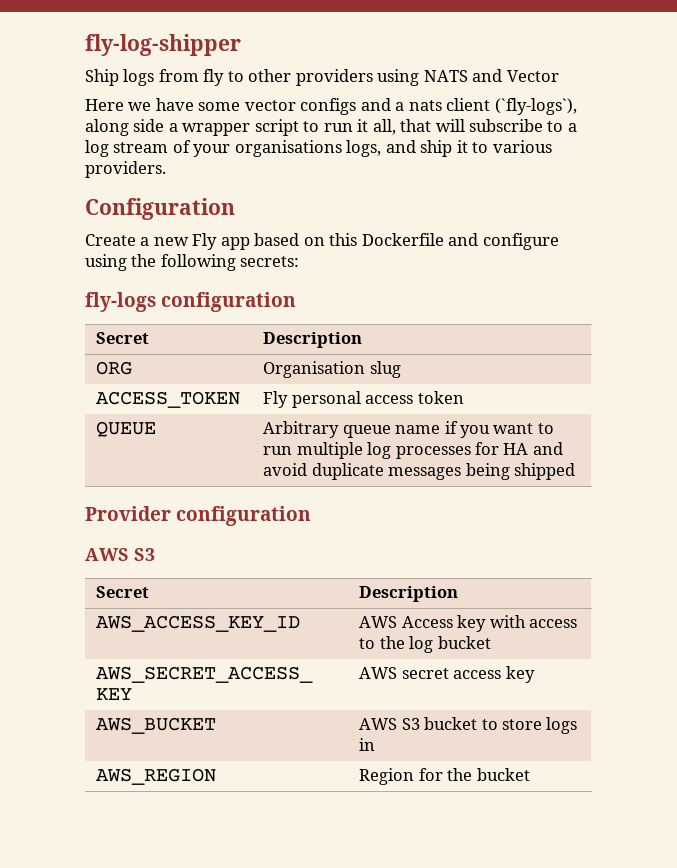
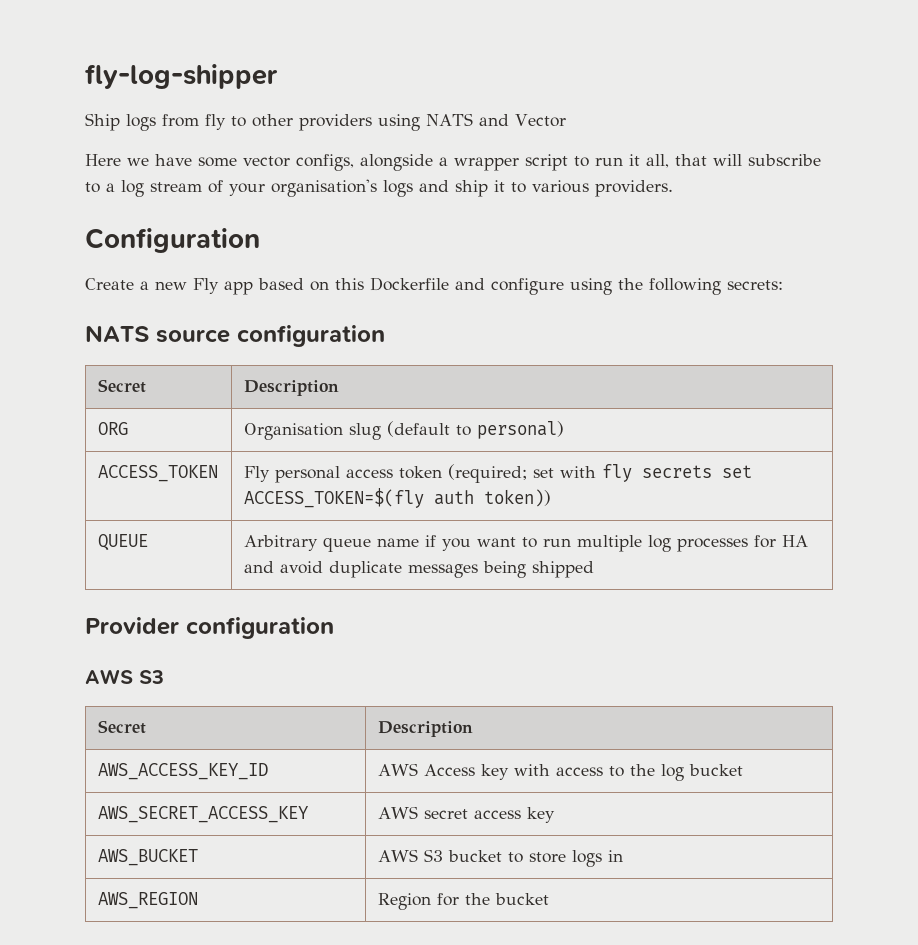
[300,98,577,115] [85,119,165,136] configs and a nats client (`fly-logs`), along side -> [296,154,433,171] configs, alongside
[234,140,382,157] organisations logs, -> [271,179,413,197] organisation's logs
[85,292,156,312] fly-logs -> [85,325,230,343] NATS source
(401, 369) none -> [386,421,564,439] (default to personal)
(464, 397) none -> [447,464,752,483] [243,488,551,508] (required; set with fly secrets set ACCESS_TOKEN=$(fly auth token))

